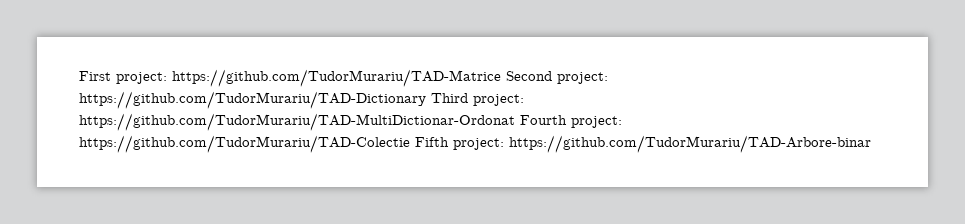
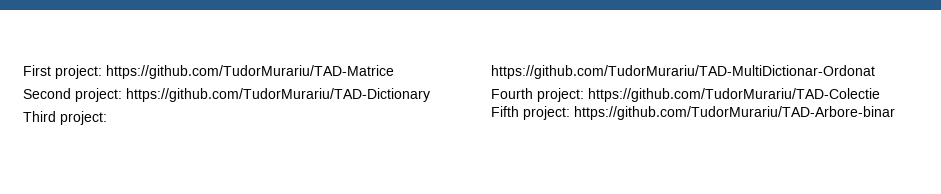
(501, 78) none -> (394, 72) //
(426, 100) none -> (430, 95) //
(515, 122) none -> (875, 72) //
(410, 144) none -> (880, 95) //

